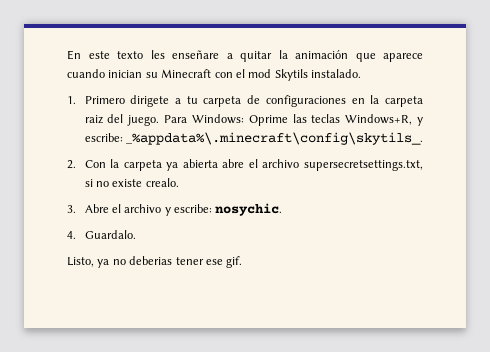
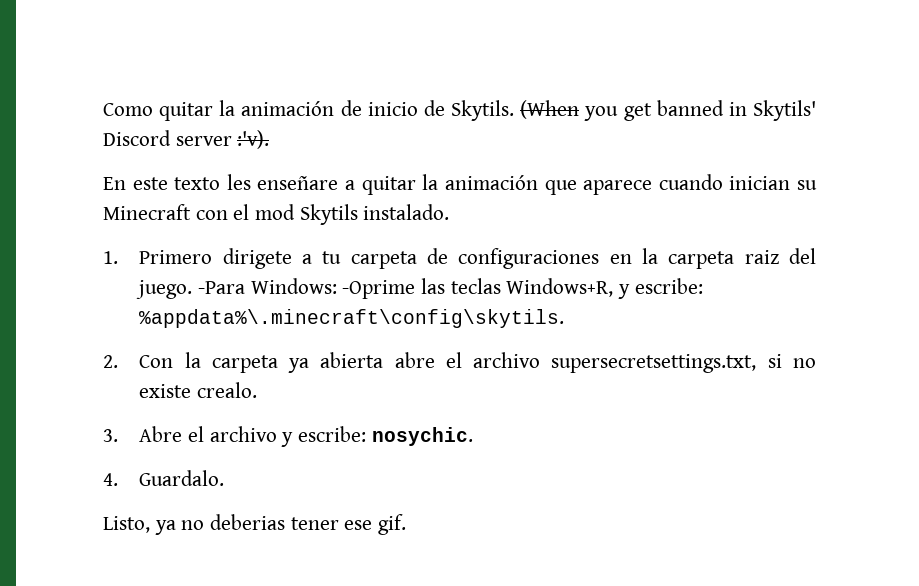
(67, 55) none -> [103,100,816,121] [103,130,270,149] Como quitar la animación de inicio de Skytils. (When you get banned in Skytils' Discord server :'v). //
[164,114,288,126] Para Windows: Oprime -> [197,278,416,299] -Para Windows: -Oprime
[125,132,423,145] _%appdata%\.minecraft\config\skytils_. -> [139,309,565,328] %appdata%\.minecraft\config\skytils.

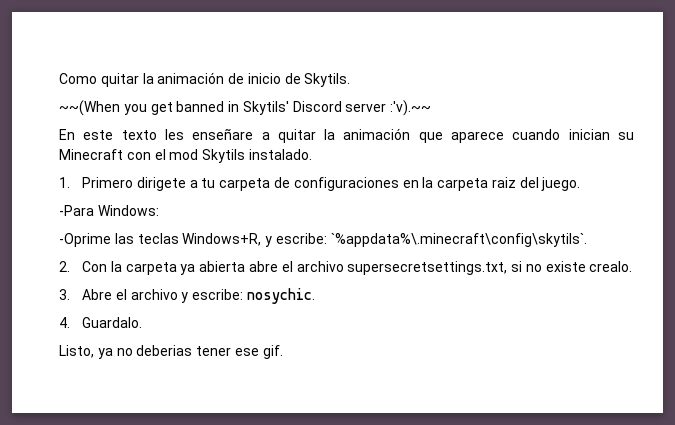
[520,100,580,119] (When -> [59,100,120,116] // ~~(When
[237,130,270,149] :'v). -> [390,100,432,116] :'v).~~
(193, 289) none -> (581, 184) //
(337, 286) none -> (159, 210) //
[139,309,565,328] %appdata%\.minecraft\config\skytils. -> [330,233,587,247] `%appdata%\.minecraft\config\skytils`.

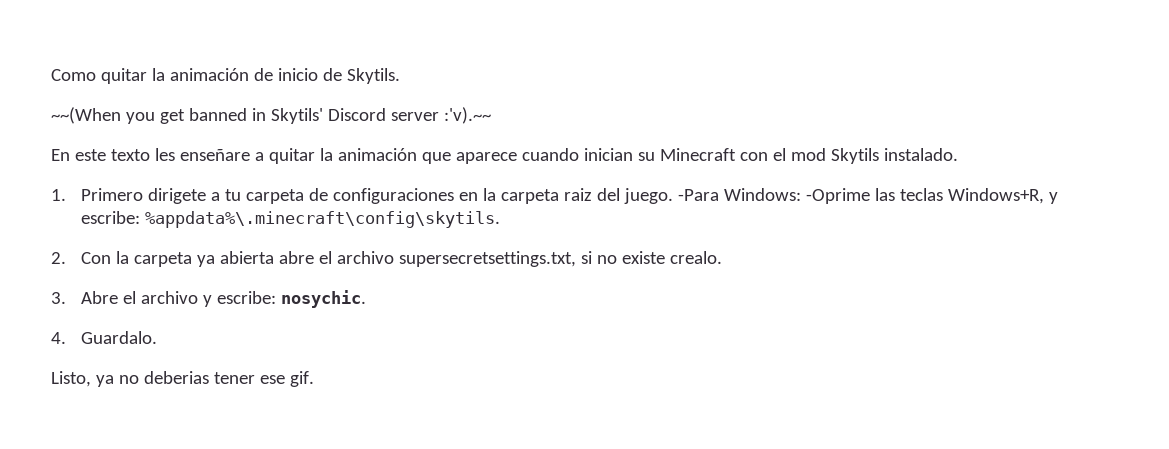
(581, 184) // -> (674, 196) none
(159, 210) // -> (802, 194) none
[330,233,587,247] `%appdata%\.minecraft\config\skytils`. -> [145,211,501,228] %appdata%\.minecraft\config\skytils.

